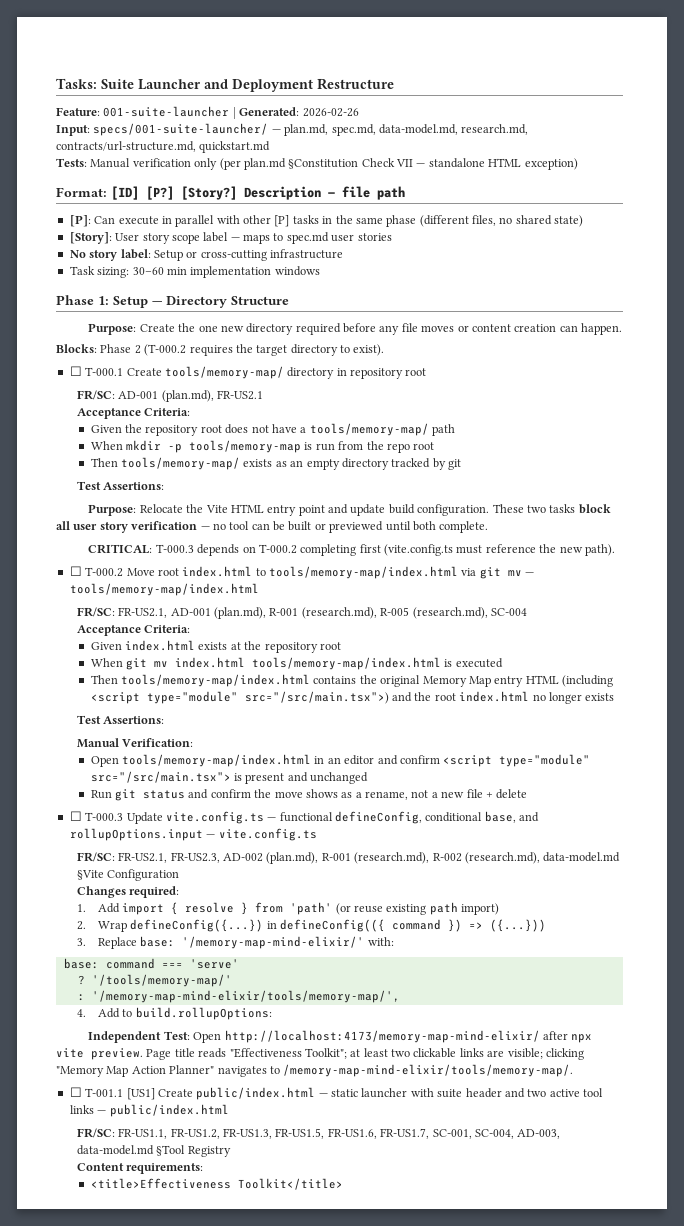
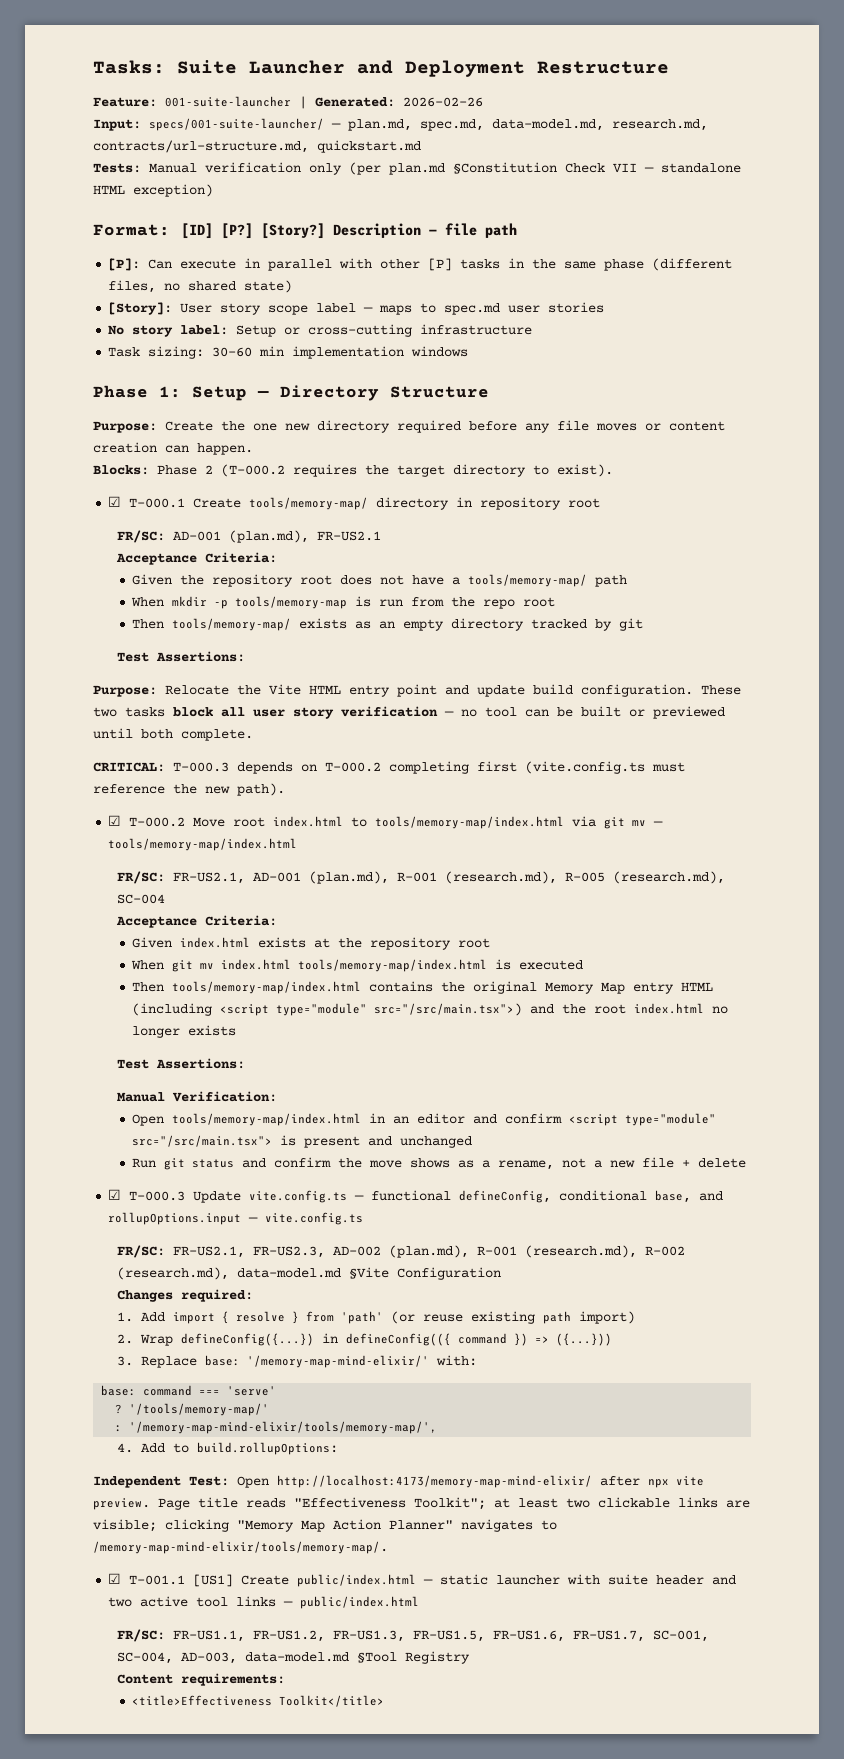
[69,366,82,376] ☐ -> [108,496,122,507] ☑
[69,566,82,576] ☐ -> [108,815,122,826] ☑
[69,811,82,821] ☐ -> [108,1189,122,1200] ☑
[69,1087,82,1097] ☐ -> [108,1573,122,1584] ☑

